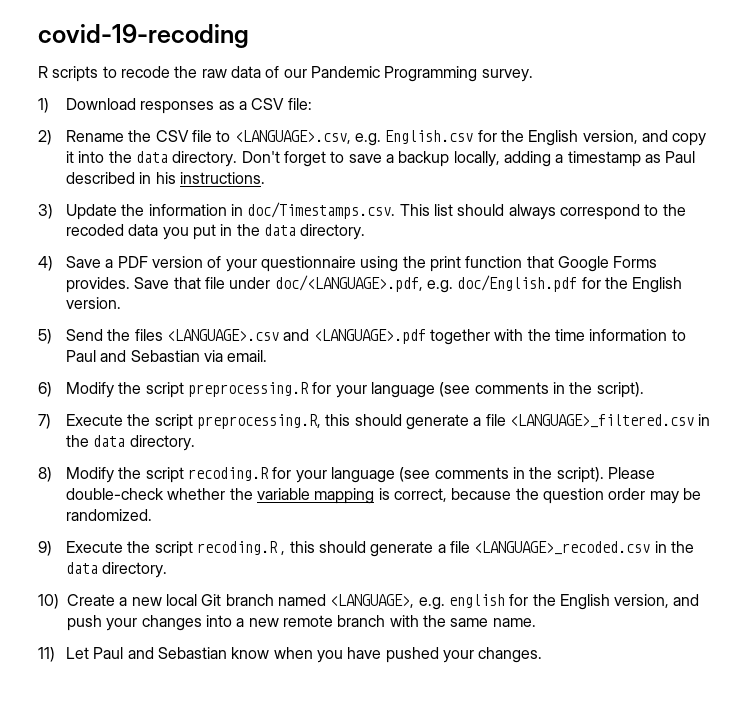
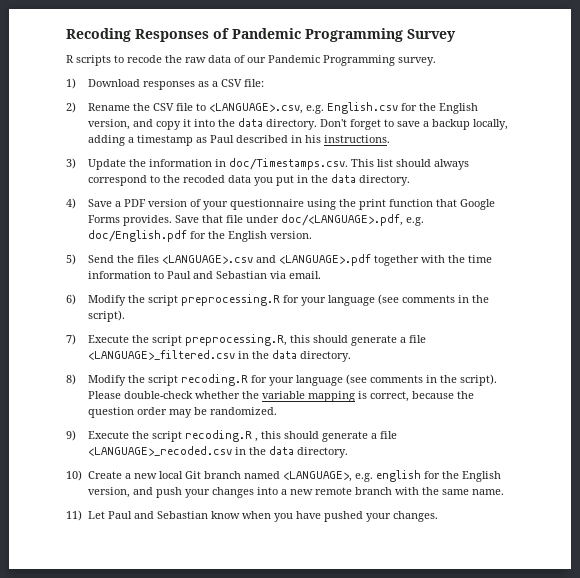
[38,24,249,48] covid-19-recoding -> [66,28,456,42] Recoding Responses of Pandemic Programming Survey

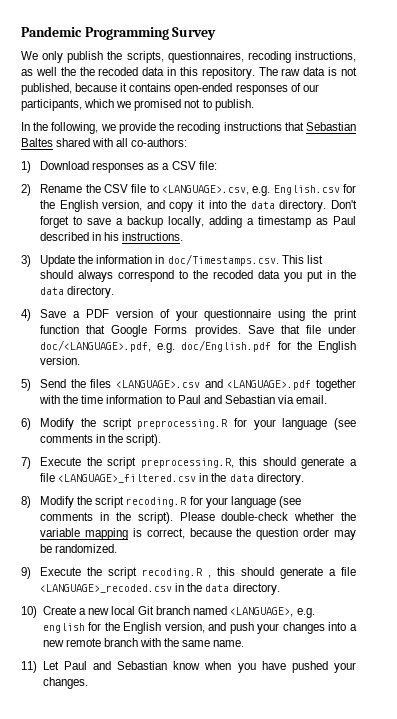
[66,28,229,42] Recoding Responses of -> (21, 31) none
[66,55,436,66] R scripts to recode the raw data of our Pandemic Programming survey. -> [21,51,356,63] [21,67,358,79] [21,83,319,95] [21,99,254,111] [21,122,356,134] [21,138,188,147] We only publish the scripts, questionnaires, recoding instructions, as well the the recoded data in this repository. The raw data is not published, because it contains open-ended responses of our participants, which we promised not to publish. // In the following, we provide the recoding instructions that Sebastian Baltes shared with all co-authors:

